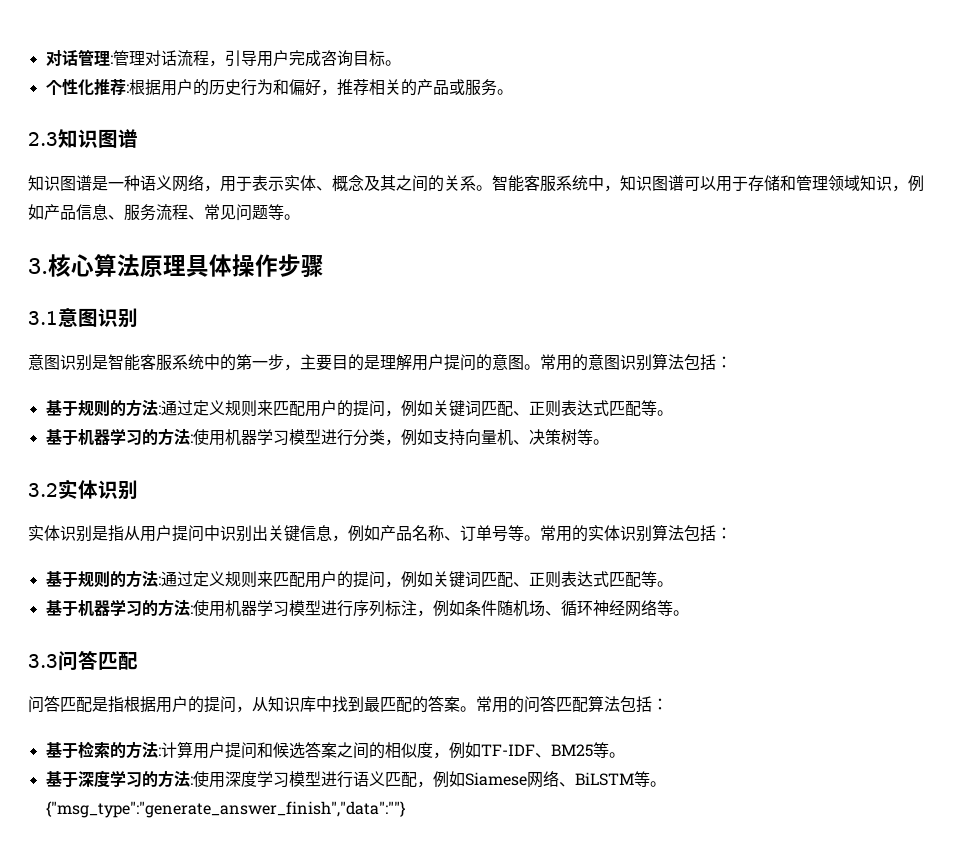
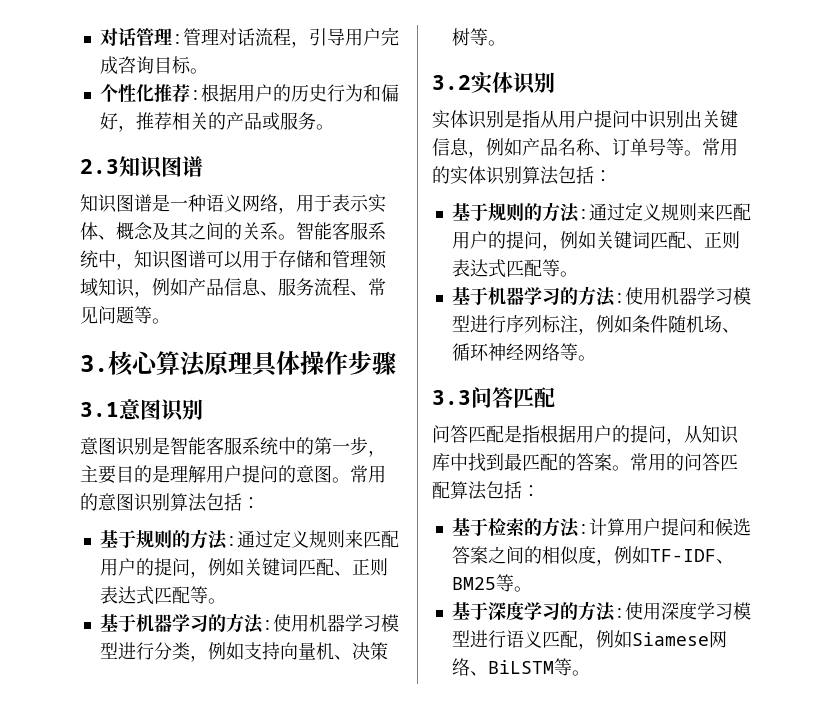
[45,801,405,818] {"msg_type":"generate_answer_finish","data":""} -> (590, 673) none

